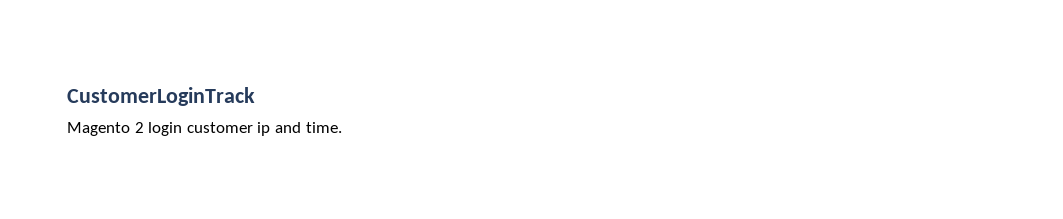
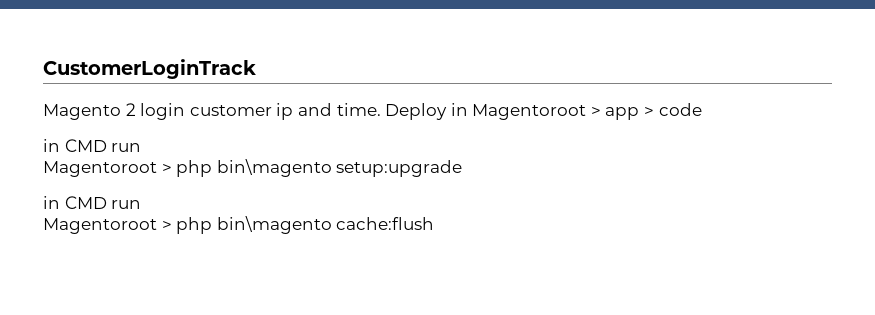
(342, 127) none -> [385,103,702,120] [43,139,142,152] [43,159,463,177] [43,196,142,209] [43,216,435,234] Deploy in Magentoroot > app > code // in CMD run // Magentoroot > php bin\magento setup:upgrade // in CMD run // Magentoroot > php bin\magento cache:flush

